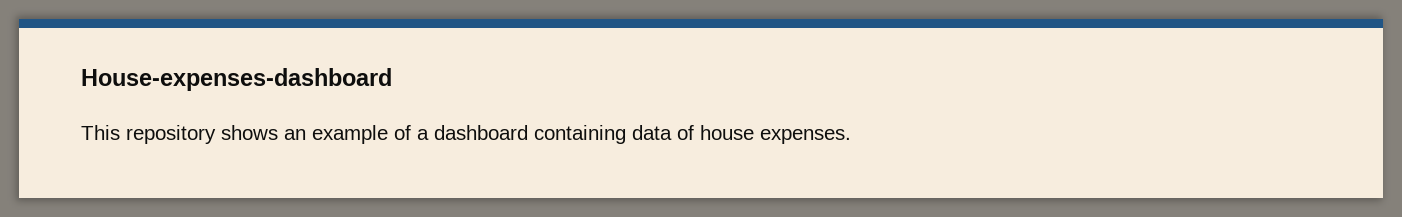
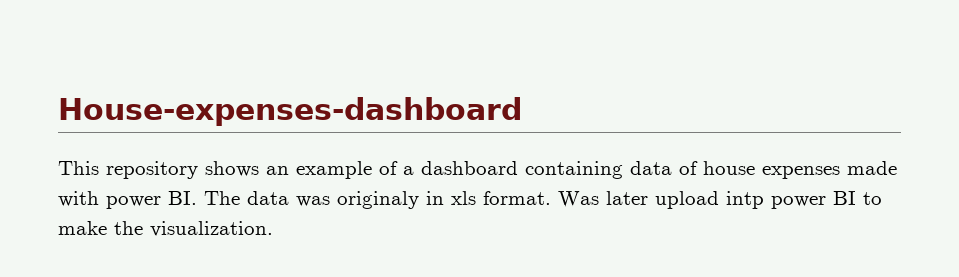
[760,129,851,144] expenses. -> [762,161,897,179] [58,191,882,209] [58,221,273,237] expenses made with power BI. The data was originaly in xls format. Was later upload intp power BI to make the visualization.

